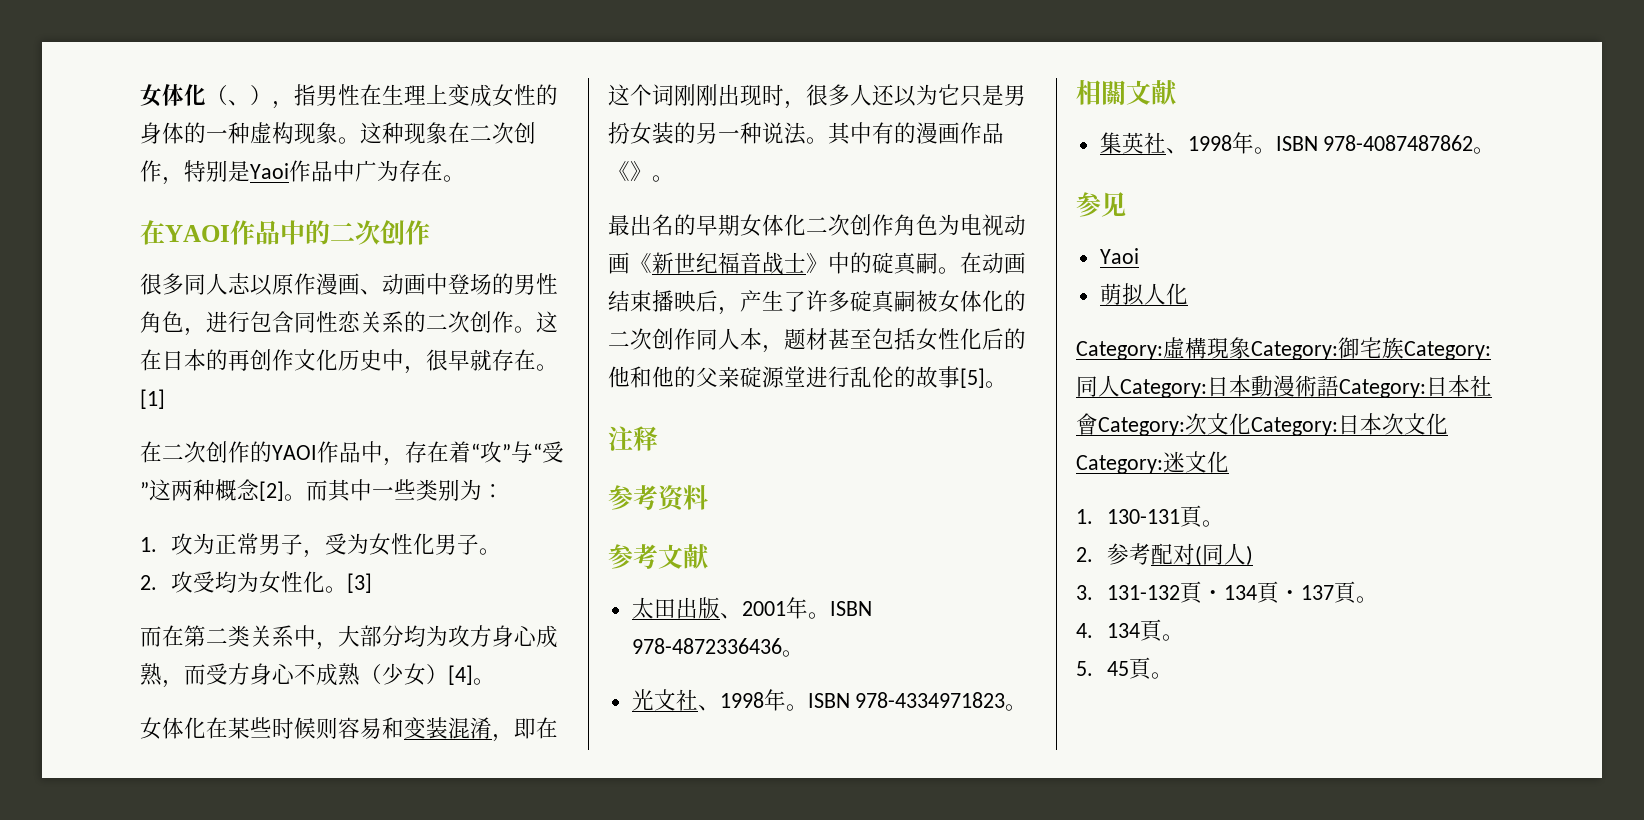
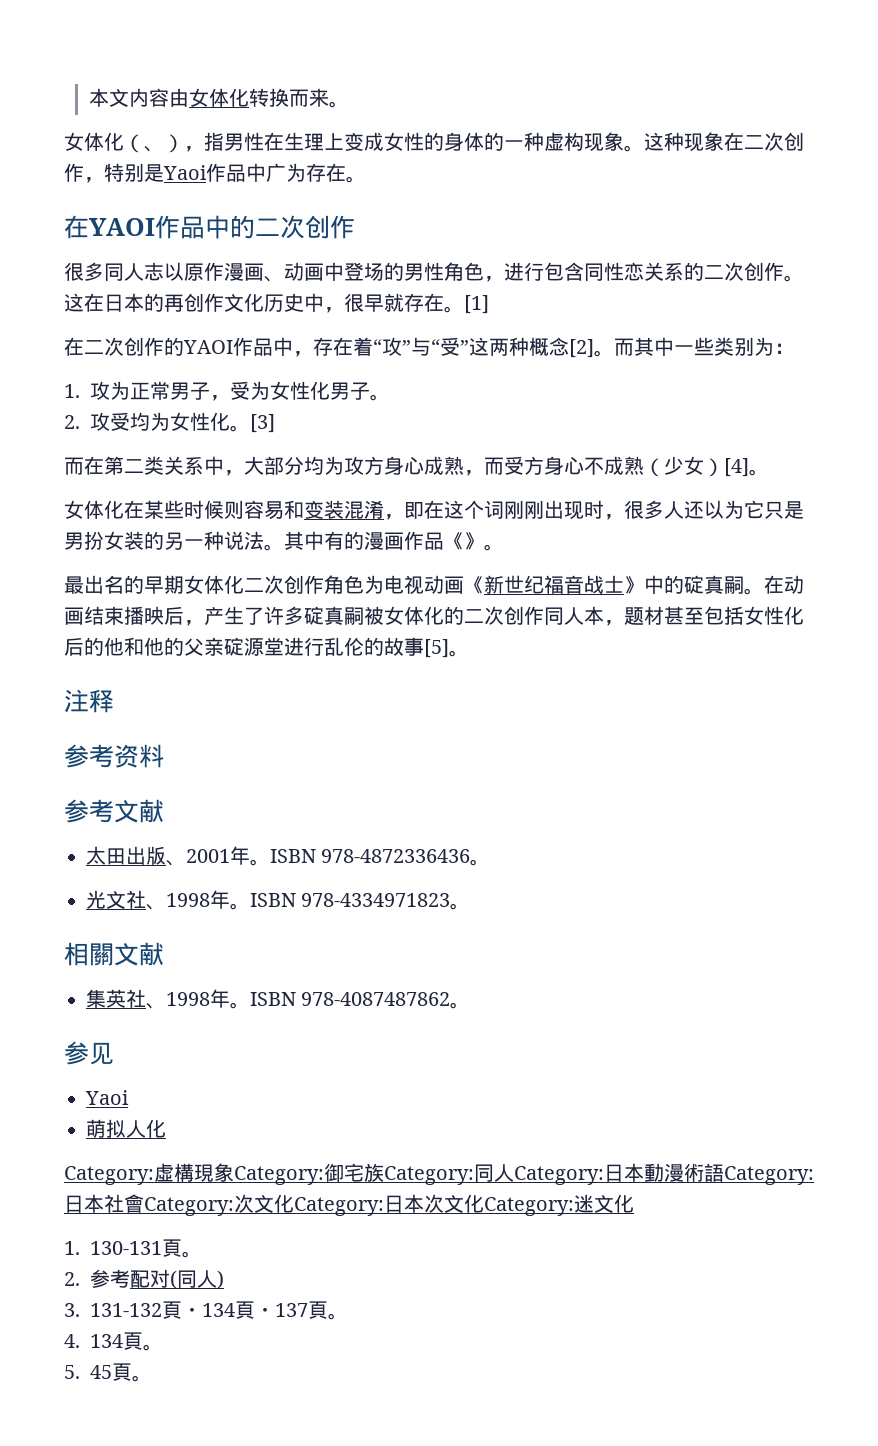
(140, 95) none -> [89,88,350,108] 本文内容由女体化转换而来。 //

